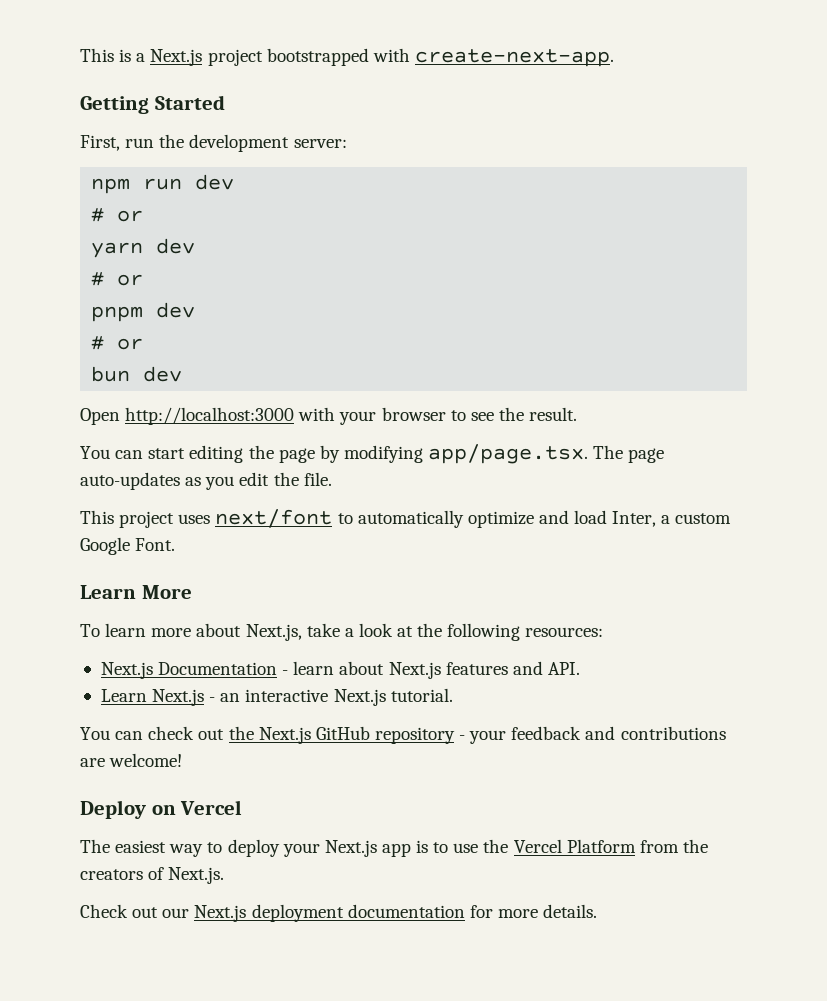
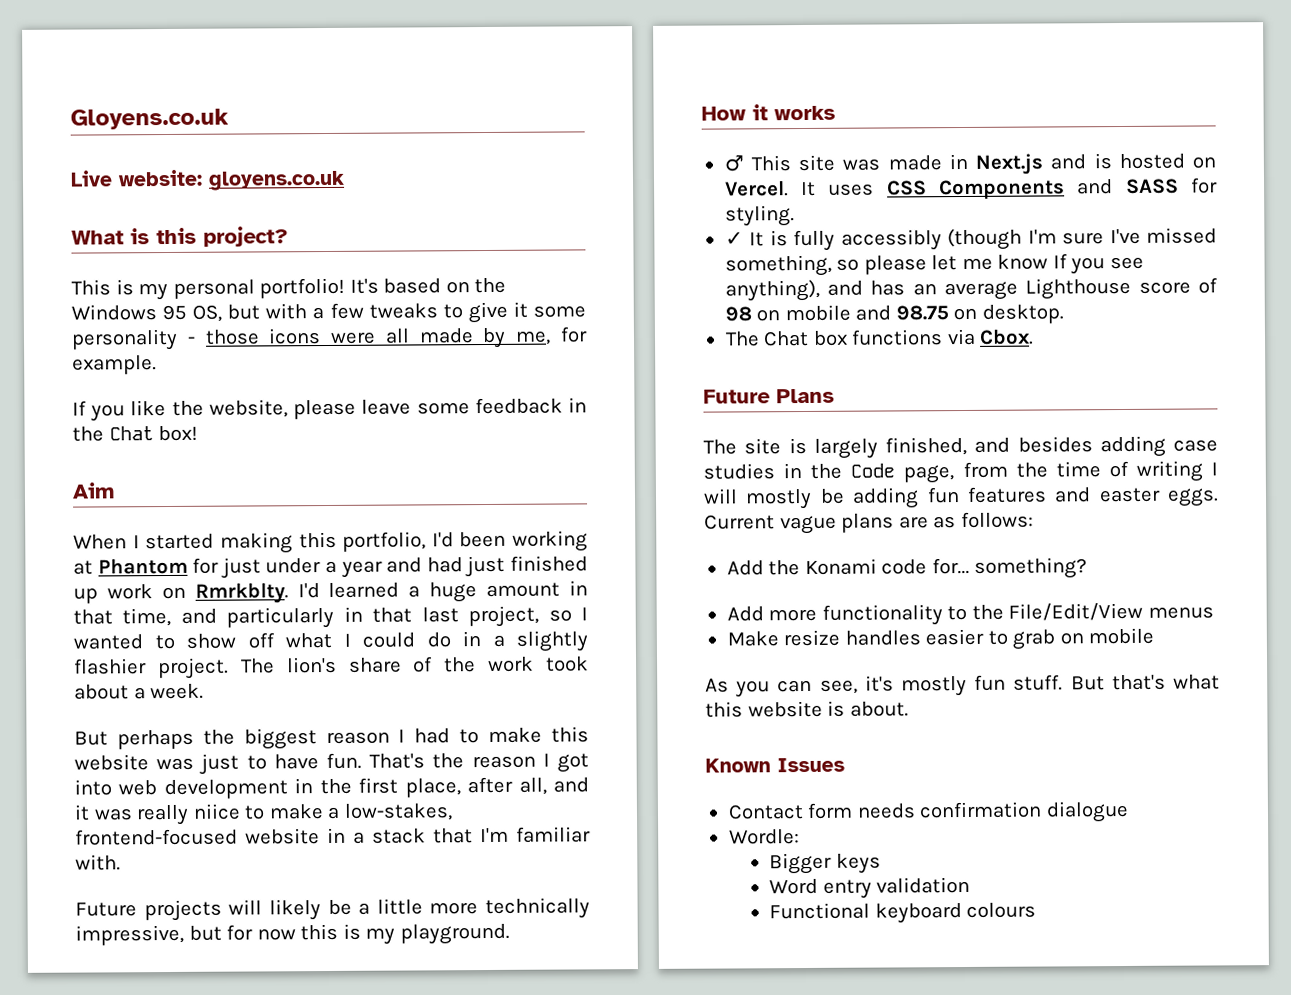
[80,48,614,67] [80,95,225,114] [80,134,347,152] [91,174,235,194] [91,208,144,222] [91,238,196,258] [91,272,144,286] [91,302,196,322] [91,336,144,350] [91,366,183,382] [80,407,578,425] [80,444,665,464] [80,472,332,490] [80,509,732,528] [80,537,176,555] [80,585,192,599] [80,623,604,641] [100,661,580,679] [100,688,453,706] [80,726,726,744] [80,753,183,767] [80,800,243,819] [80,839,708,857] [80,867,225,884] [80,904,598,922] This is a Next.js project bootstrapped with create-next-app. // Getting Started // First, run the development server: // npm run dev // # or // yarn dev // # or // pnpm dev // # or // bun dev // Open http://localhost:3000 with your browser to see the result. // You can start editing the page by modifying app/page.tsx. The page auto-updates as you edit the file. // This project uses next/font to automatically optimize and load Inter, a custom Google Font. // Learn More // To learn more about Next.js, take a look at the following resources: // Next.js Documentation - learn about Next.js features and API. // Learn Next.js - an interactive Next.js tutorial. // You can check out the Next.js GitHub repository - your feedback and contributions are welcome! // Deploy on Vercel // The easiest way to deploy your Next.js app is to use the Vercel Platform from the creators of Next.js. // Check out our Next.js deployment documentation for more details. -> [70,108,229,130] [70,169,345,191] [71,226,289,247] [71,277,507,301] [71,301,586,324] [71,326,588,351] [72,355,157,375] [72,397,587,422] [72,425,199,442] [72,482,114,499] [73,530,588,554] [73,555,589,579] [73,580,589,604] [73,605,589,629] [73,630,588,652] [74,656,589,680] [74,683,205,700] [74,726,590,750] [74,752,589,775] [74,776,590,800] [74,803,453,826] [75,826,591,846] [75,854,121,871] [75,897,590,922] [75,923,510,946] [701,104,836,121] [723,153,1216,175] [724,177,1218,200] [724,205,795,227] [724,227,1217,252] [724,253,1144,277] [724,277,1218,302] [724,304,1064,324] [724,328,1035,347] [703,388,835,404] [703,435,1218,459] [703,460,1218,484] [703,486,1219,510] [704,511,1034,535] [726,557,1088,579] [726,602,1214,626] [726,627,1155,650] [705,674,1220,698] [705,700,909,718] [705,757,845,773] [727,800,1129,823] [728,829,800,845] [769,852,881,875] [769,876,971,899] [769,902,1037,924] Gloyens.co.uk // Live website: gloyens.co.uk // What is this project? // This is my personal portfolio! It's based on the Windows 95 OS, but with a few tweaks to give it some personality - those icons were all made by me, for example. // If you like the website, please leave some feedback in the Chat box! // Aim // When I started making this portfolio, I'd been working at Phantom for just under a year and had just finished up work on Rmrkblty. I'd learned a huge amount in that time, and particularly in that last project, so I wanted to show off what I could do in a slightly flashier project. The lion's share of the work took about a week. // But perhaps the biggest reason I had to make this website was just to have fun. That's the reason I got into web development in the first place, after all, and it was really niice to make a low-stakes, frontend-focused website in a stack that I'm familiar with. // Future projects will likely be a little more technically impressive, but for now this is my playground. // How it works // ♂ This site was made in Next.js and is hosted on Vercel. It uses CSS Components and SASS for styling. // ✓ It is fully accessibly (though I'm sure I've missed something, so please let me know If you see anything), and has an average Lighthouse score of 98 on mobile and 98.75 on desktop. // The Chat box functions via Cbox. // Future Plans // The site is largely finished, and besides adding case studies in the Code page, from the time of writing I will mostly be adding fun features and easter eggs. Current vague plans are as follows: // Add the Konami code for... something? // Add more functionality to the File/Edit/View menus // Make resize handles easier to grab on mobile // As you can see, it's mostly fun stuff. But that's what this website is about. // Known Issues // Contact form needs confirmation dialogue // Wordle: // Bigger keys // Word entry validation // Functional keyboard colours

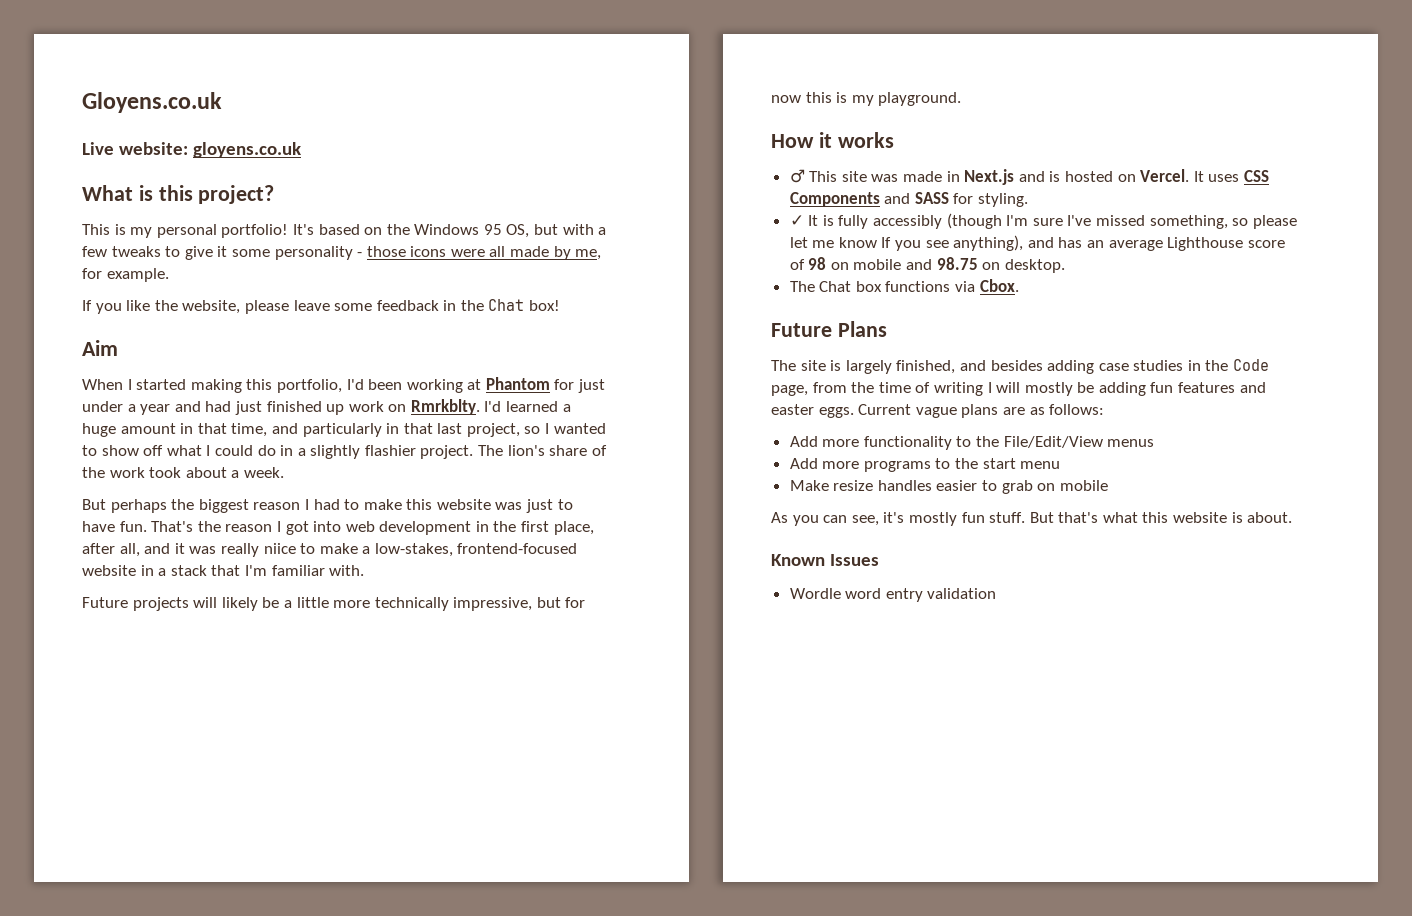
[726,557,1088,579] // Add the Konami code for... something? -> (1105, 409) none
(1214, 612) none -> [789,458,1061,472] // Add more programs to the start menu
[727,800,1129,823] [728,829,800,845] [769,852,881,875] [769,878,819,895] Contact form needs confirmation dialogue // Wordle: // Bigger keys // Word -> [789,588,882,599] Wordle word
[769,902,1037,924] // Functional keyboard colours -> (997, 593) none

